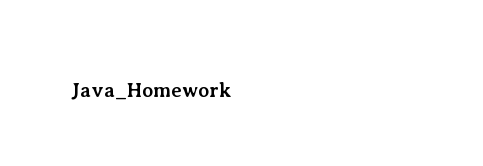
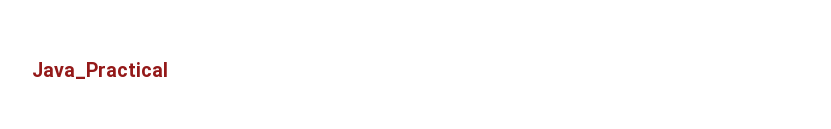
[71,82,231,100] Java_Homework -> [32,62,168,79] Java_Practical

